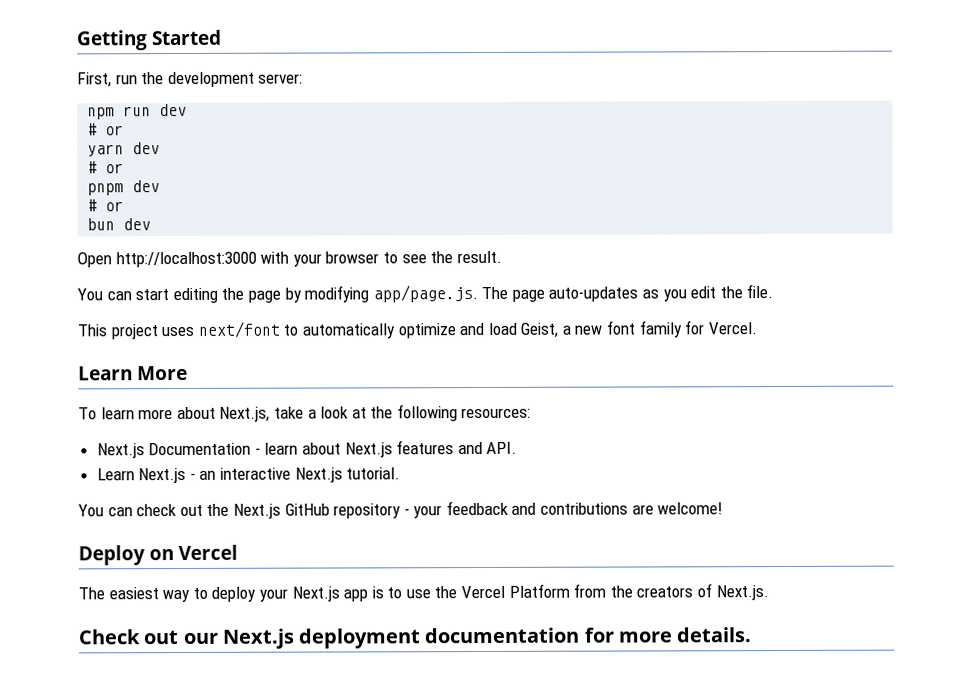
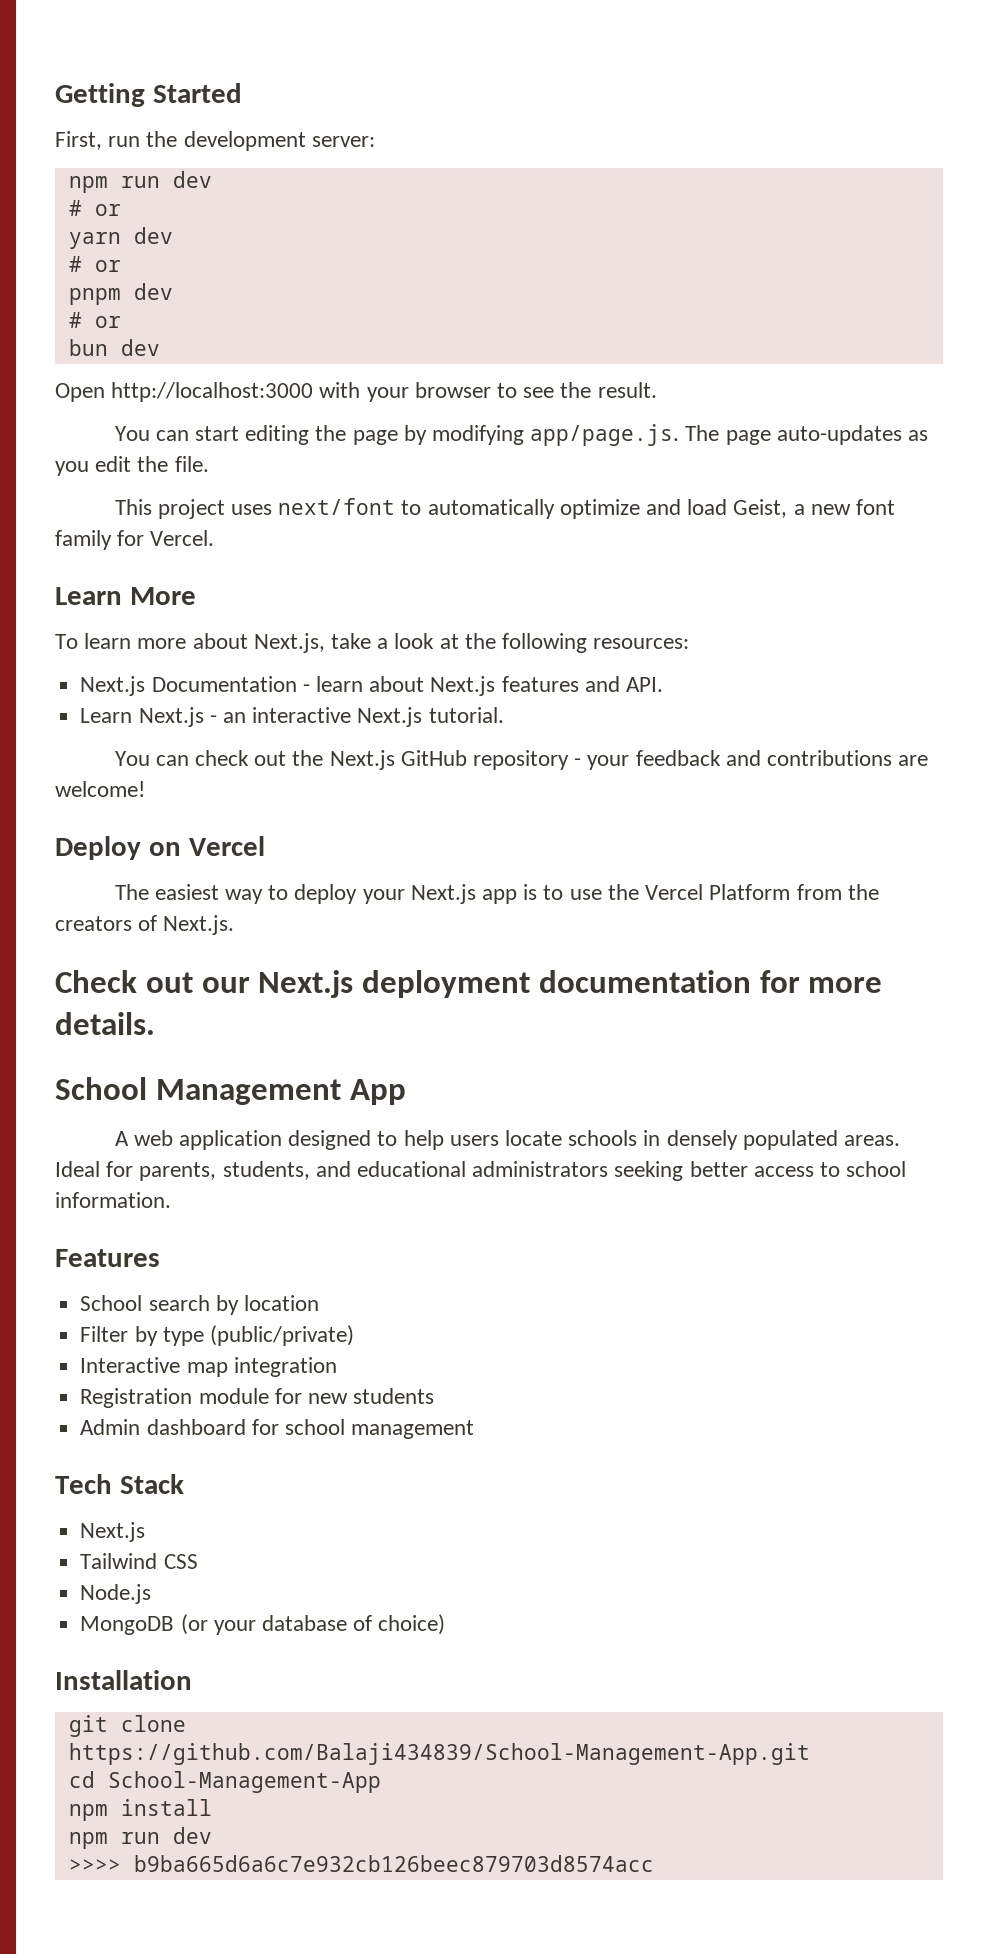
(752, 635) none -> [55,1077,406,1105] [114,1130,901,1150] [55,1161,907,1181] [55,1192,171,1208] [55,1249,160,1267] [80,1295,319,1315] [80,1325,354,1346] [80,1357,337,1377] [80,1388,435,1408] [80,1419,475,1439] [55,1474,184,1494] [80,1522,146,1542] [80,1553,198,1569] [80,1584,152,1604] [80,1614,446,1635] [55,1670,192,1690] [68,1715,186,1737] [68,1743,810,1765] [68,1771,381,1793] [68,1799,212,1821] [68,1827,212,1849] [68,1855,654,1872] // School Management App // A web application designed to help users locate schools in densely populated areas. Ideal for parents, students, and educational administrators seeking better access to school information. // Features // School search by location // Filter by type (public/private) // Interactive map integration // Registration module for new students // Admin dashboard for school management // Tech Stack // Next.js // Tailwind CSS // Node.js // MongoDB (or your database of choice) // Installation // git clone https://github.com/Balaji434839/School-Management-App.git // cd School-Management-App // npm install // npm run dev // >>>> b9ba665d6a6c7e932cb126beec879703d8574acc

